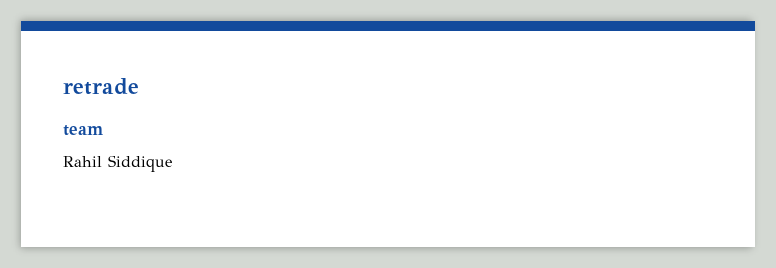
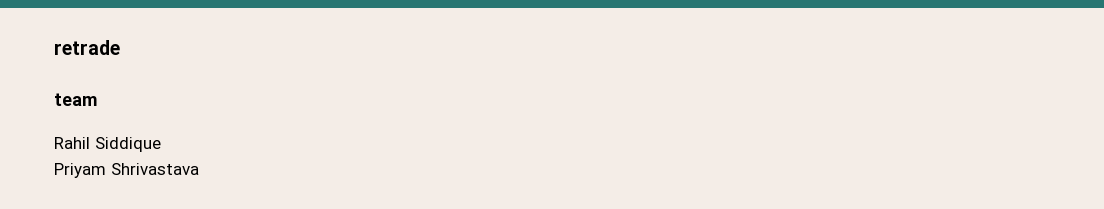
(172, 163) none -> [54,163,199,178] // Priyam Shrivastava

